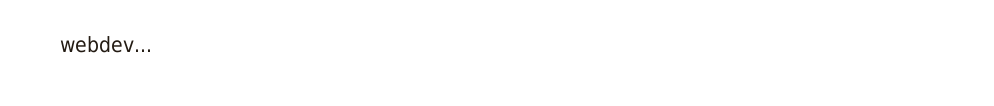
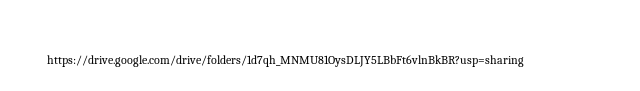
[60,36,152,53] webdev... -> [47,55,524,67] https://drive.google.com/drive/folders/1d7qh_MNMU81OysDLJY5LBbFt6vlnBkBR?usp=sharing

